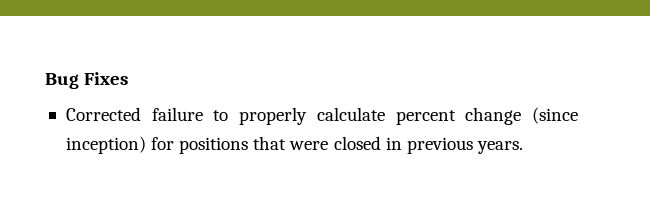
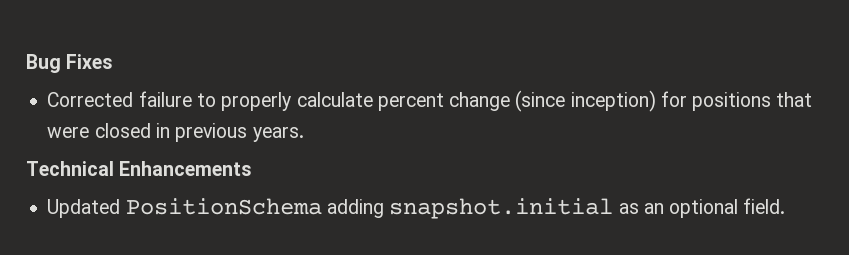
(523, 147) none -> [26,161,252,176] [47,198,786,219] // Technical Enhancements // Updated PositionSchema adding snapshot.initial as an optional field.

